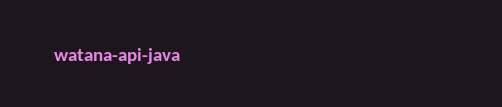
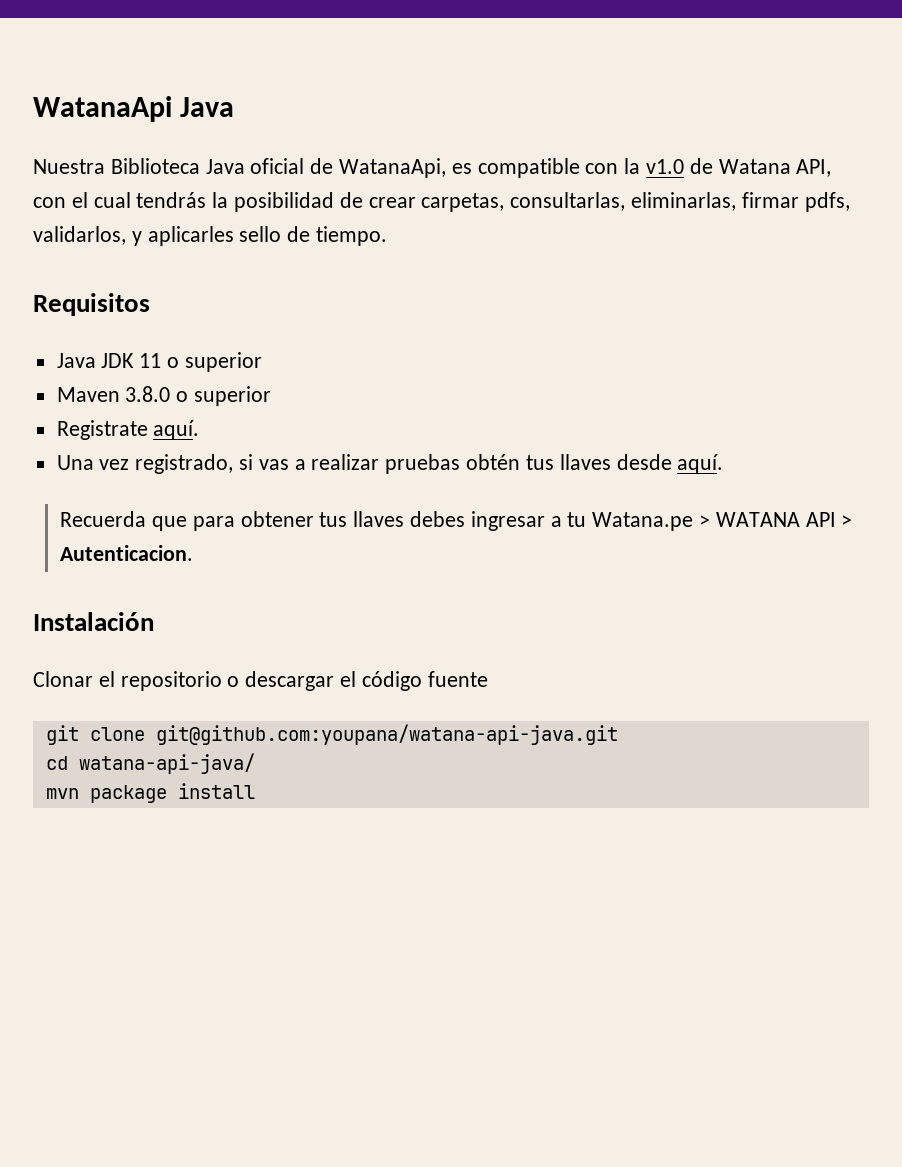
[54,48,180,64] watana-api-java -> [33,96,235,122] [33,158,832,178] [33,192,850,212] [33,226,388,246] [33,293,150,316] [56,352,262,372] [56,386,272,406] [56,420,200,440] [56,454,724,474] [60,511,853,531] [60,545,194,561] [33,612,154,631] [33,671,488,691] [45,724,618,745] [45,753,255,774] [45,783,255,803] WatanaApi Java // Nuestra Biblioteca Java oficial de WatanaApi, es compatible con la v1.0 de Watana API, con el cual tendrás la posibilidad de crear carpetas, consultarlas, eliminarlas, firmar pdfs, validarlos, y aplicarles sello de tiempo. // Requisitos // Java JDK 11 o superior // Maven 3.8.0 o superior // Registrate aquí. // Una vez registrado, si vas a realizar pruebas obtén tus llaves desde aquí. // Recuerda que para obtener tus llaves debes ingresar a tu Watana.pe > WATANA API > Autenticacion. // Instalación // Clonar el repositorio o descargar el código fuente // git clone git@github.com:youpana/watana-api-java.git // cd watana-api-java/ // mvn package install

